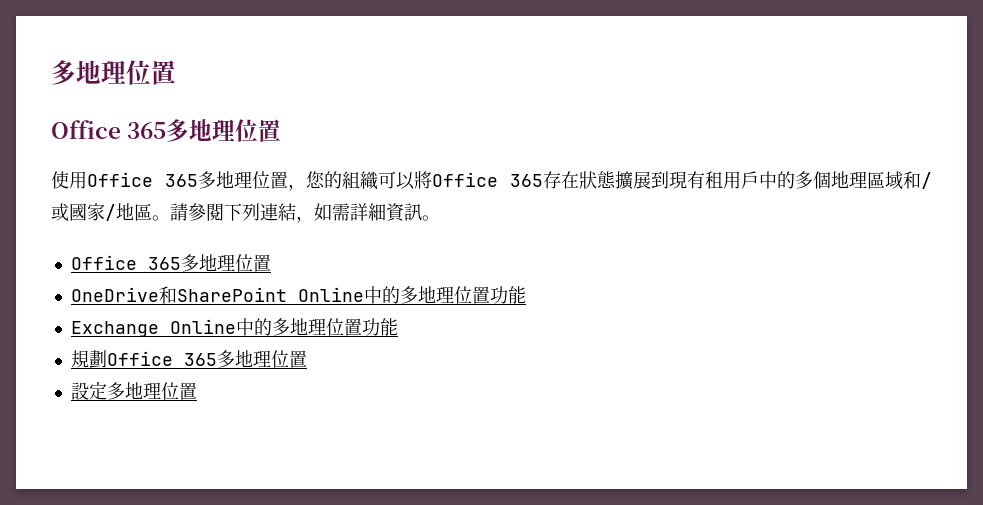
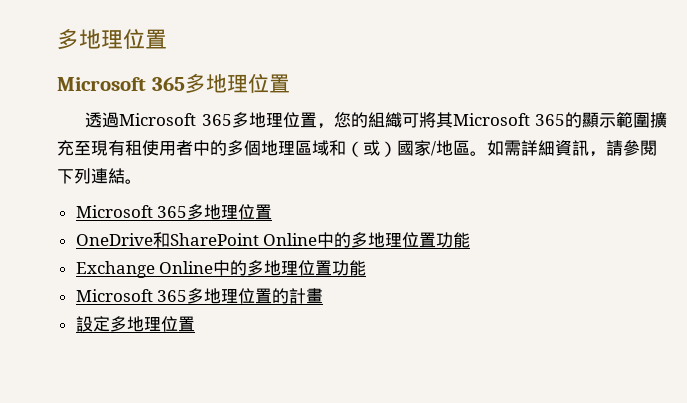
[51,60,176,85] [51,119,282,142] [51,171,153,189] 多地理位置 // Office 365多地理位置 // 使用Office -> [57,29,167,50] [57,73,290,93] [85,112,197,128] 多地理位置 // Microsoft 365多地理位置 // 透過Microsoft
[396,171,759,190] 以將Office 365存在狀態擴展到現有租用戶 -> [418,112,667,128] [57,140,193,156] 將其Microsoft 365的顯示範圍擴充至現有租使用者
[921,172,932,189] [51,203,69,221] /或 -> [346,140,397,157] （或）
[170,203,422,223] 請參閱下列連結，如需詳細資訊 -> [487,139,657,157] [57,168,125,184] 如需詳細資訊，請參閱下列連結
[70,255,137,270] Office -> [75,205,153,218] Microsoft
[70,350,307,368] 規劃Office 365多地理位置 -> [75,288,324,304] Microsoft 365多地理位置的計畫

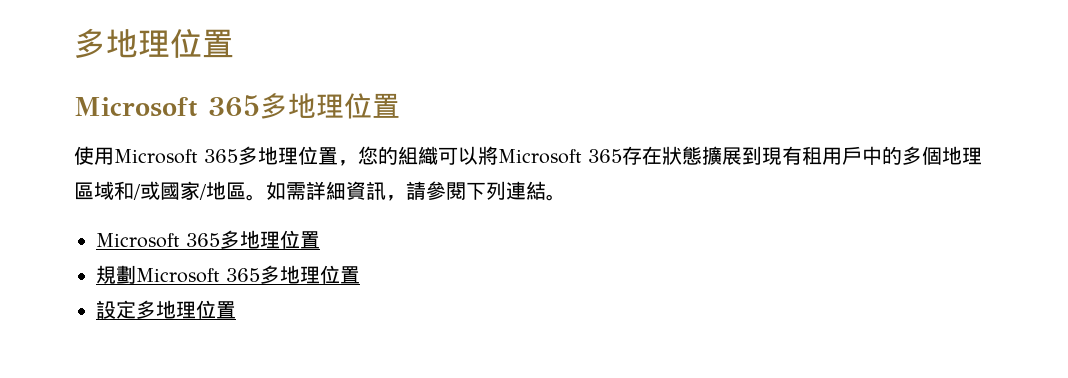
[85,112,120,128] 透過 -> [74,146,114,165] 使用
[418,112,667,128] [57,140,193,156] 將其Microsoft 365的顯示範圍擴充至現有租使用者 -> [458,146,862,165] 以將Microsoft 365存在狀態擴展到現有租用戶
[346,140,397,157] （或） -> [133,181,160,200] /或
[75,232,471,248] [75,260,367,278] [75,288,324,304] OneDrive和SharePoint Online中的多地理位置功能 // Exchange Online中的多地理位置功能 // Microsoft 365多地理位置的計畫 -> [96,265,360,284] 規劃Microsoft 365多地理位置

